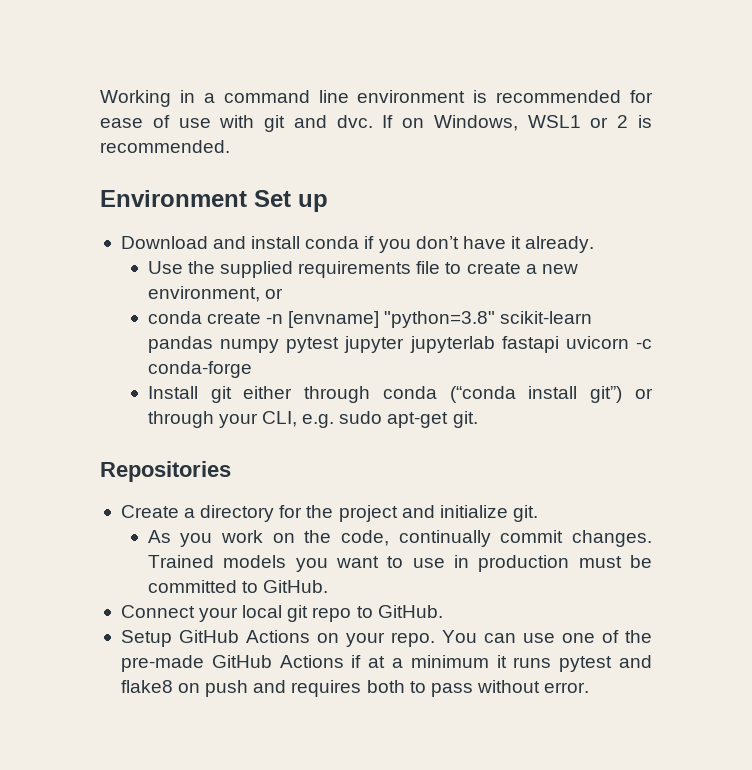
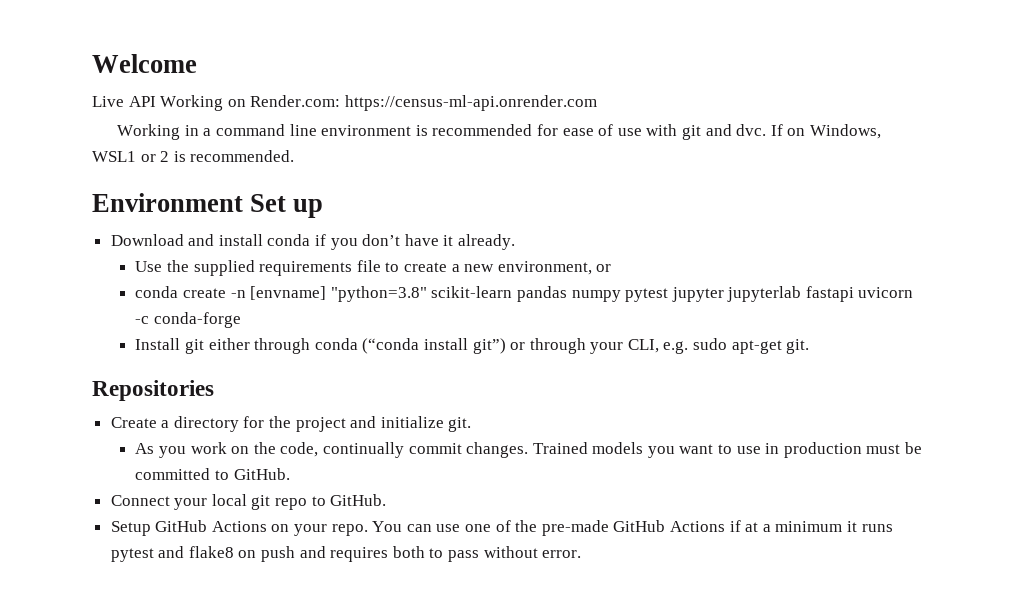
(100, 98) none -> [92,54,197,73] [92,95,597,111] Welcome // Live API Working on Render.com: https://census-ml-api.onrender.com //

